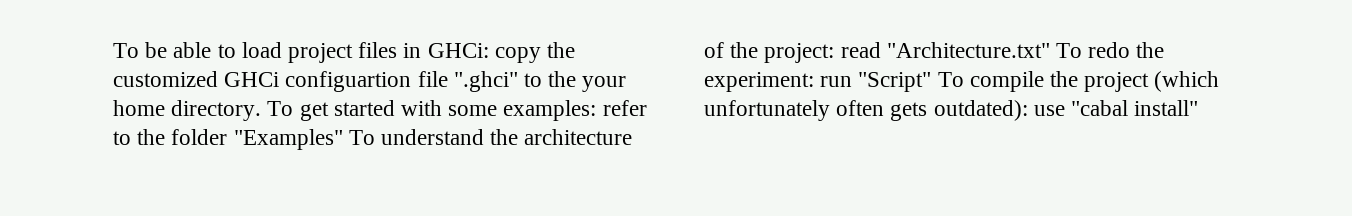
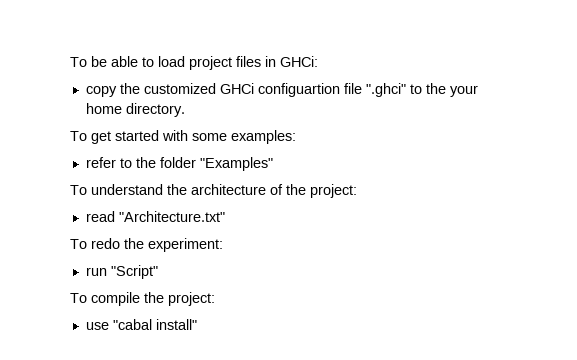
(489, 50) none -> (318, 61) //
(262, 110) none -> (185, 110) //
(597, 110) none -> (296, 137) //
(343, 139) none -> (273, 164) //
(835, 53) none -> (357, 191) //
(1050, 50) none -> (225, 216) //
(814, 82) none -> (223, 245) //
(932, 82) none -> (158, 272) //
[1084,71,1220,92] [704,100,1028,121] project (which unfortunately often gets outdated): -> [168,292,215,306] project: //

